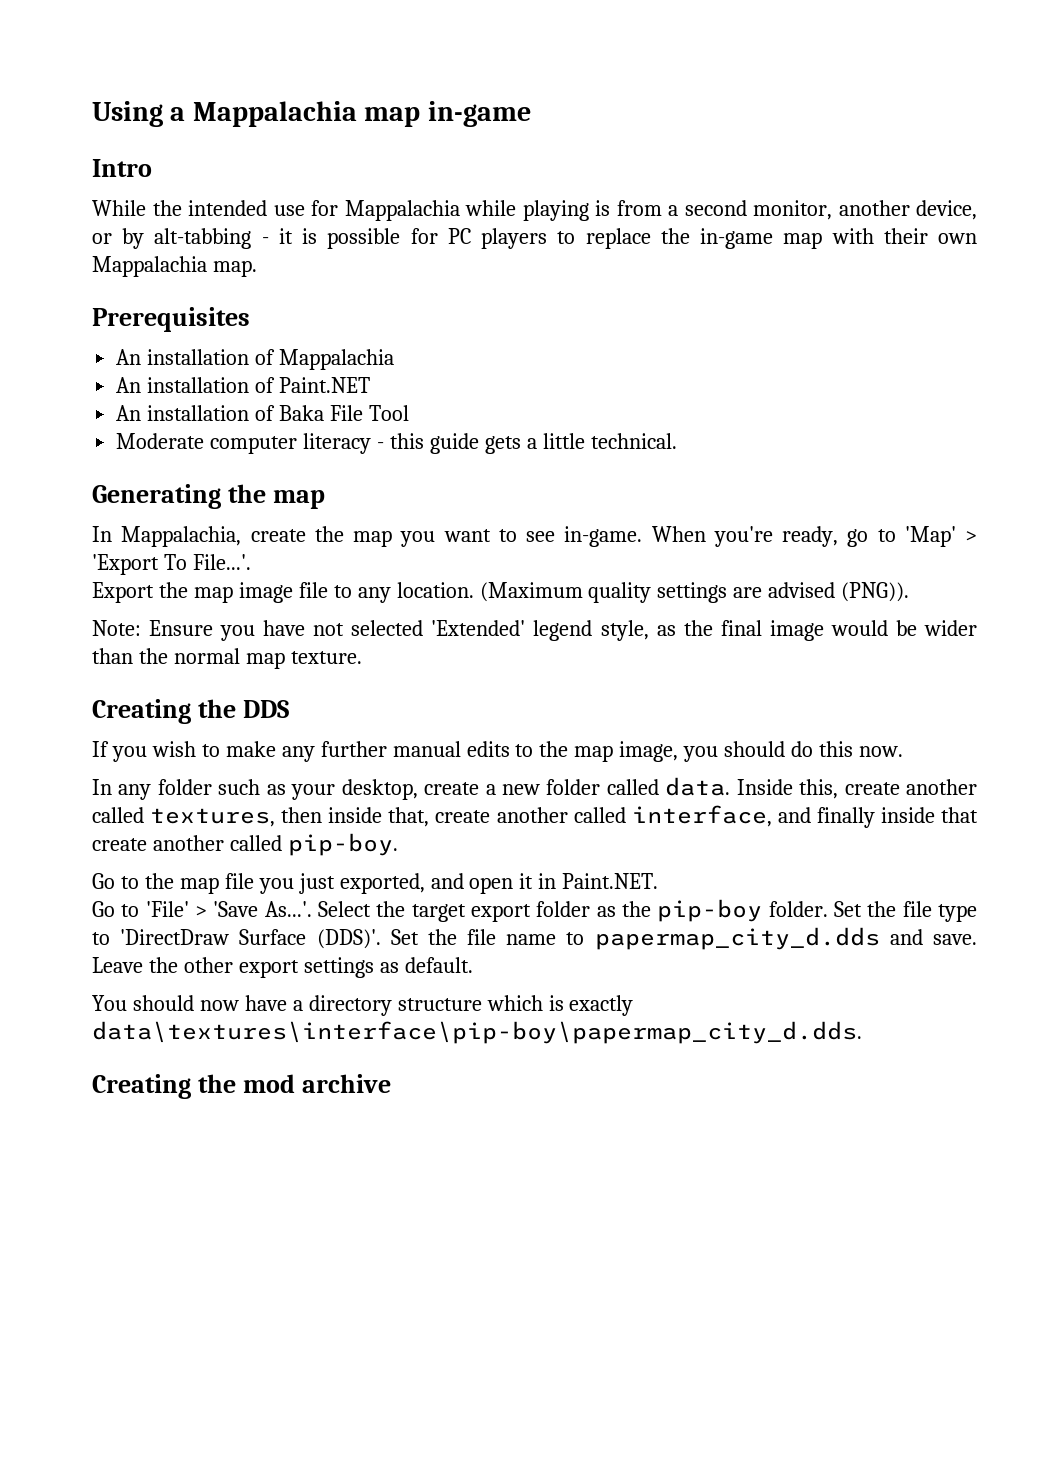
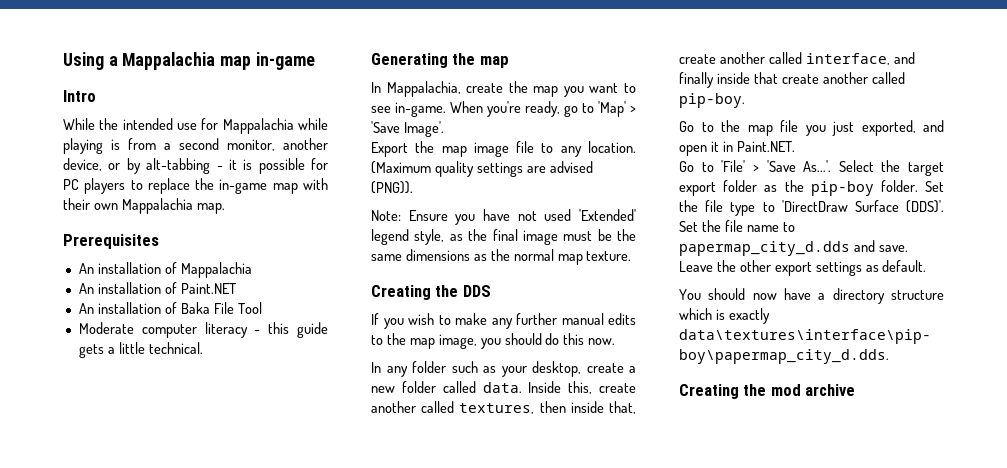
[92,554,251,575] 'Export To File...'. -> [371,121,444,137] 'Save Image'.
[351,620,424,636] selected -> [544,209,572,221] used
[830,620,978,636] [92,648,133,664] would be wider than -> [563,229,636,241] [371,249,487,261] must be the same dimensions as

